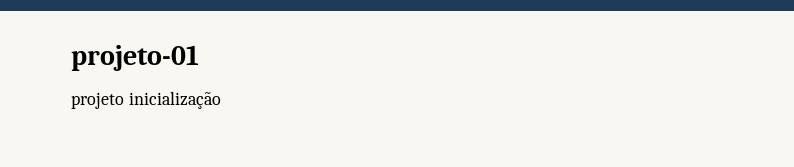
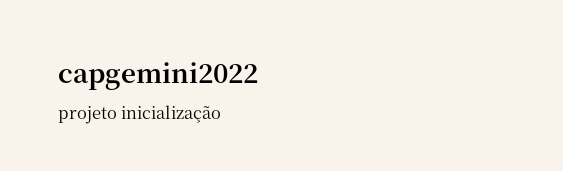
[71,45,199,71] projeto-01 -> [58,62,258,90] capgemini2022

